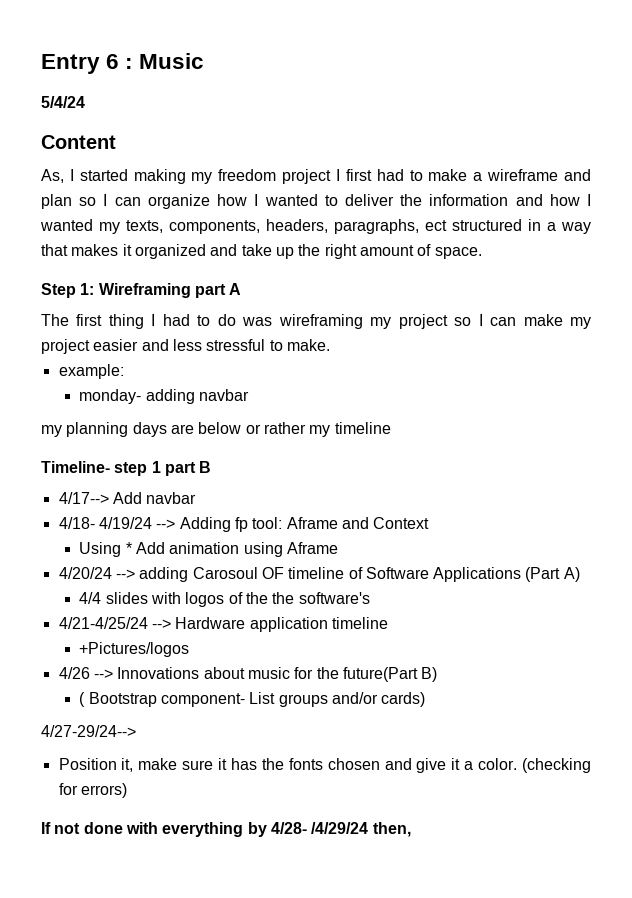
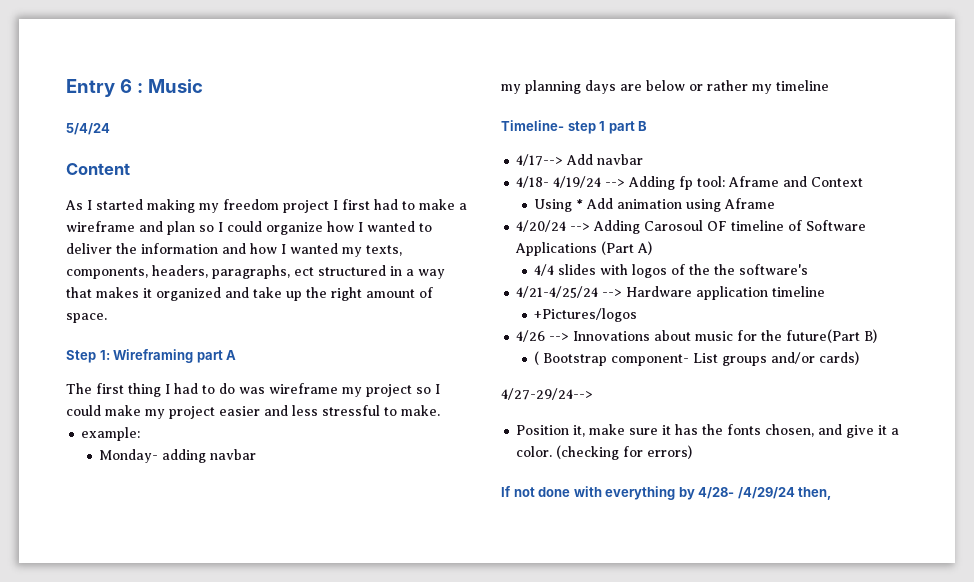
[41,169,64,183] As, -> [65,200,83,210] As
[114,197,141,206] can -> [227,221,262,232] could
[278,314,363,329] wireframing -> [269,383,338,394] wireframe
[490,317,517,326] can -> [66,405,101,416] could
[79,389,142,404] monday- -> [99,449,159,463] Monday-
[139,567,189,582] adding -> [593,220,641,234] Adding
[327,758,380,770] chosen -> [765,424,815,437] chosen,

